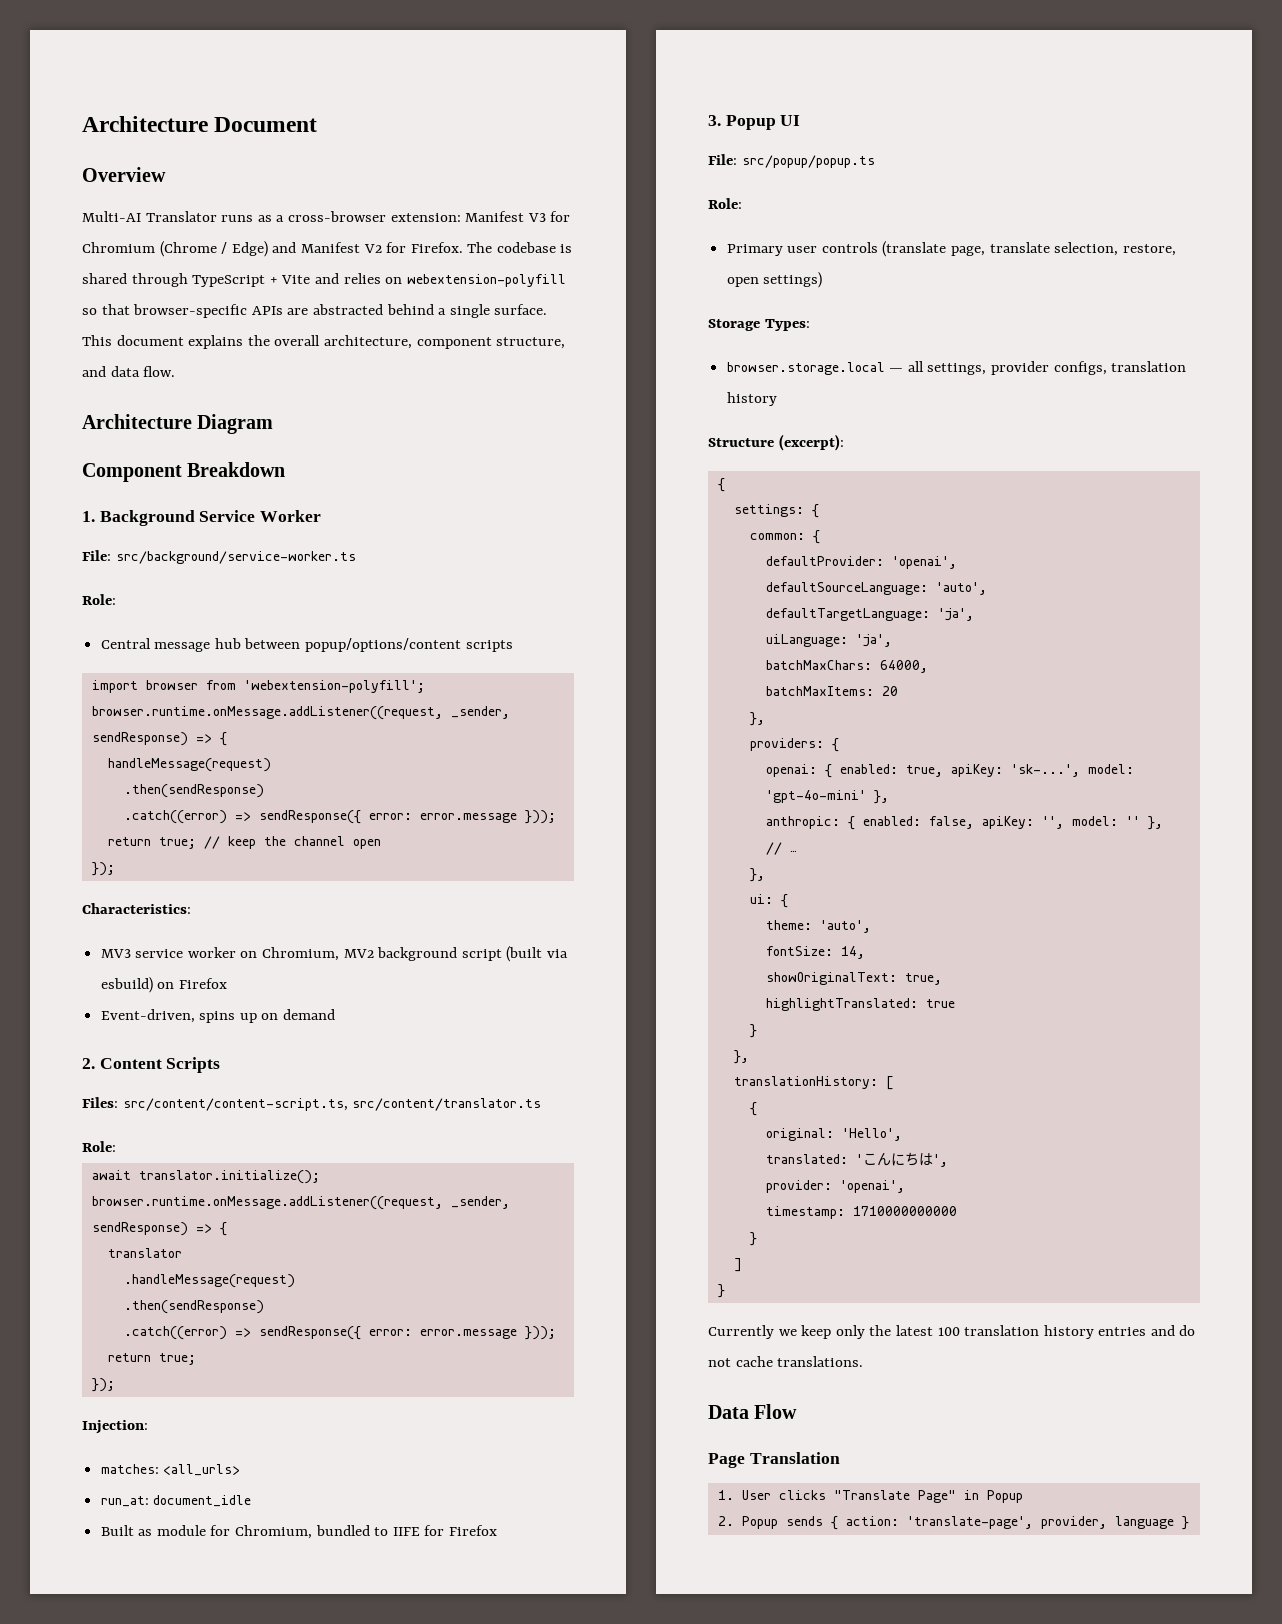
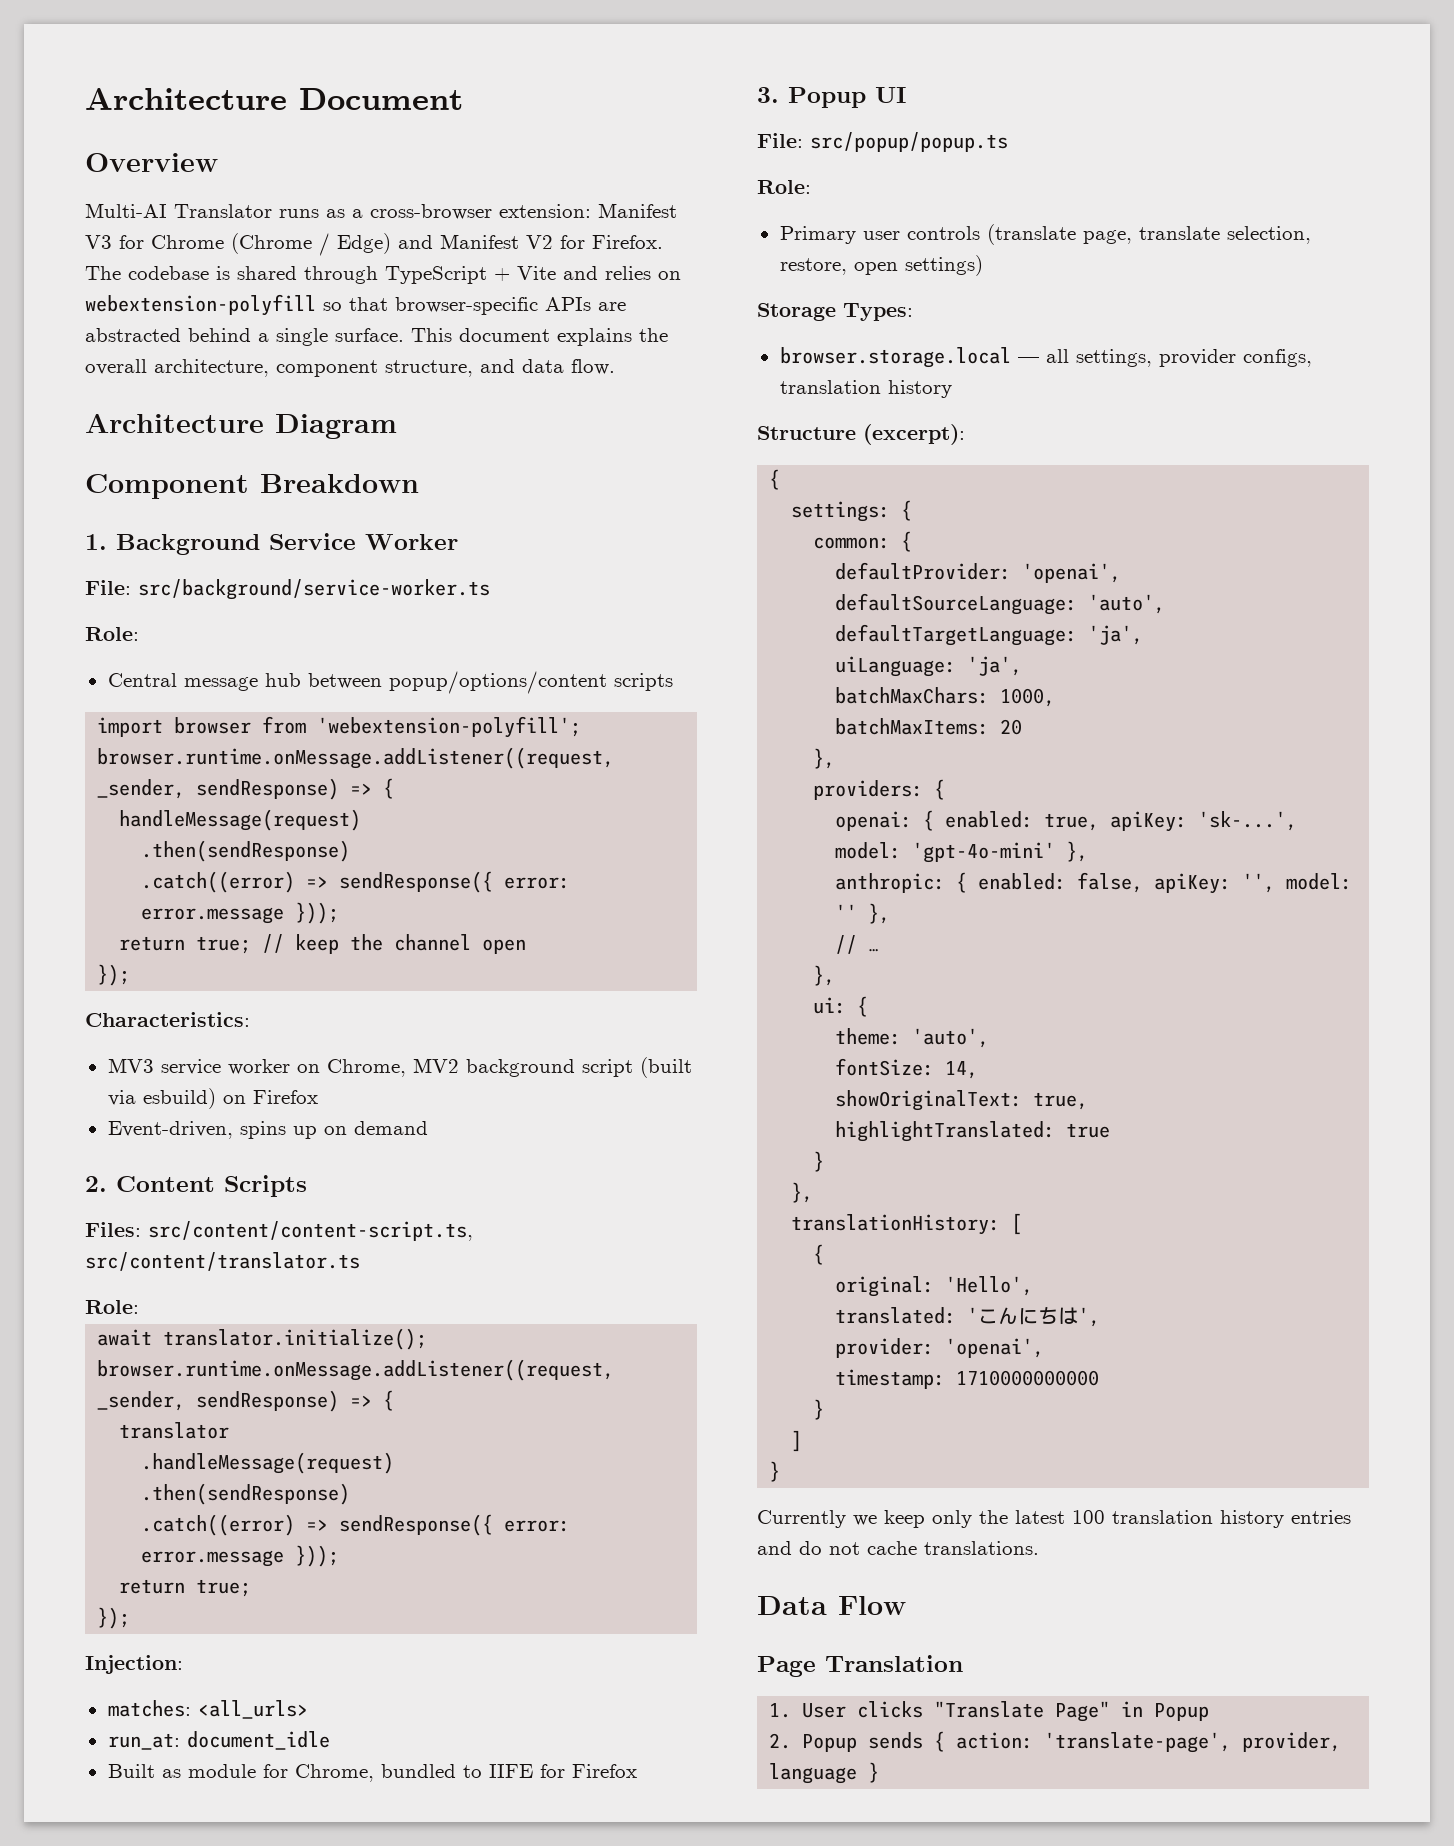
[82,242,155,253] Chromium -> [151,235,224,249] Chrome
[262,947,340,961] Chromium, -> [326,1059,406,1077] Chrome,
[235,1525,313,1539] Chromium, -> [294,1764,374,1782] Chrome,
[880,660,929,673] 64000, -> [1000,688,1056,707] 1000,

